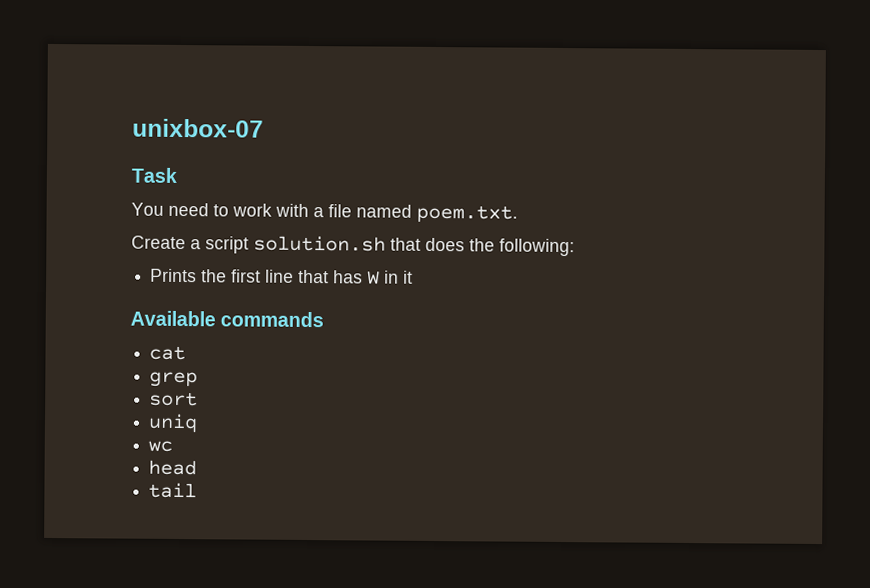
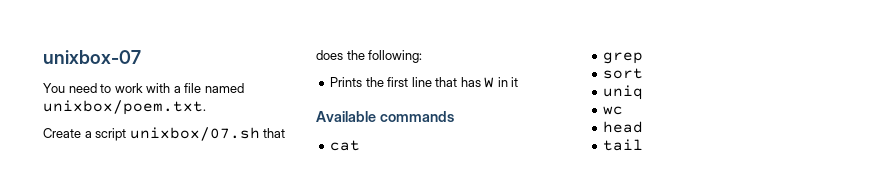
[131,167,177,183] // Task -> (141, 57) none
[416,204,518,223] poem.txt. -> [43,100,206,115] unixbox/poem.txt.
[253,235,386,252] solution.sh -> [129,127,260,141] unixbox/07.sh

